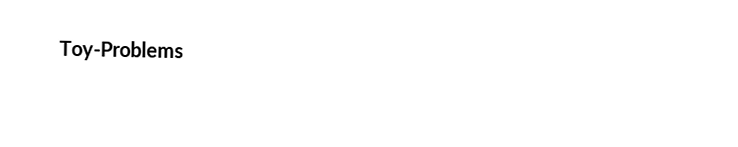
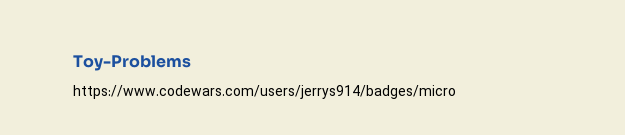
(184, 51) none -> [73,85,456,99] // https://www.codewars.com/users/jerrys914/badges/micro

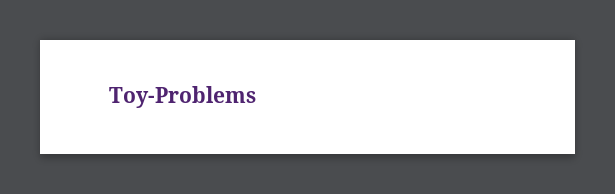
[73,85,456,99] // https://www.codewars.com/users/jerrys914/badges/micro -> (256, 97) none

